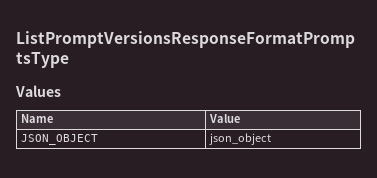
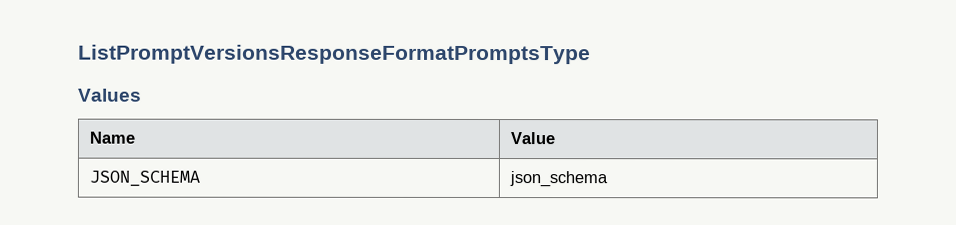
[20,134,98,145] [208,133,271,145] JSON_OBJECT | json_object -> [89,170,201,187] [509,171,609,188] JSON_SCHEMA | json_schema

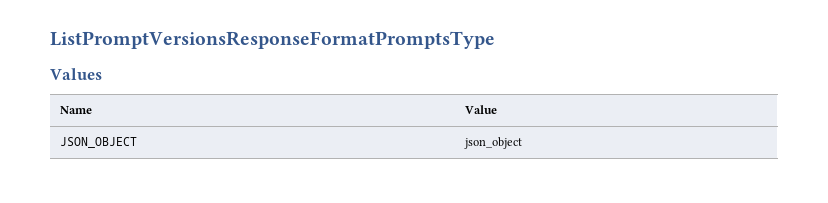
[89,170,201,187] [509,171,609,188] JSON_SCHEMA | json_schema -> [59,137,137,148] [463,137,522,149] JSON_OBJECT | json_object

